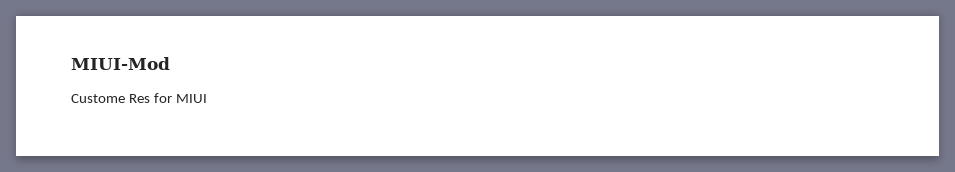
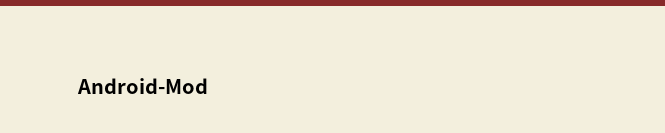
[71,57,170,70] [71,93,207,103] MIUI-Mod // Custome Res for MIUI -> [77,78,208,94] Android-Mod

